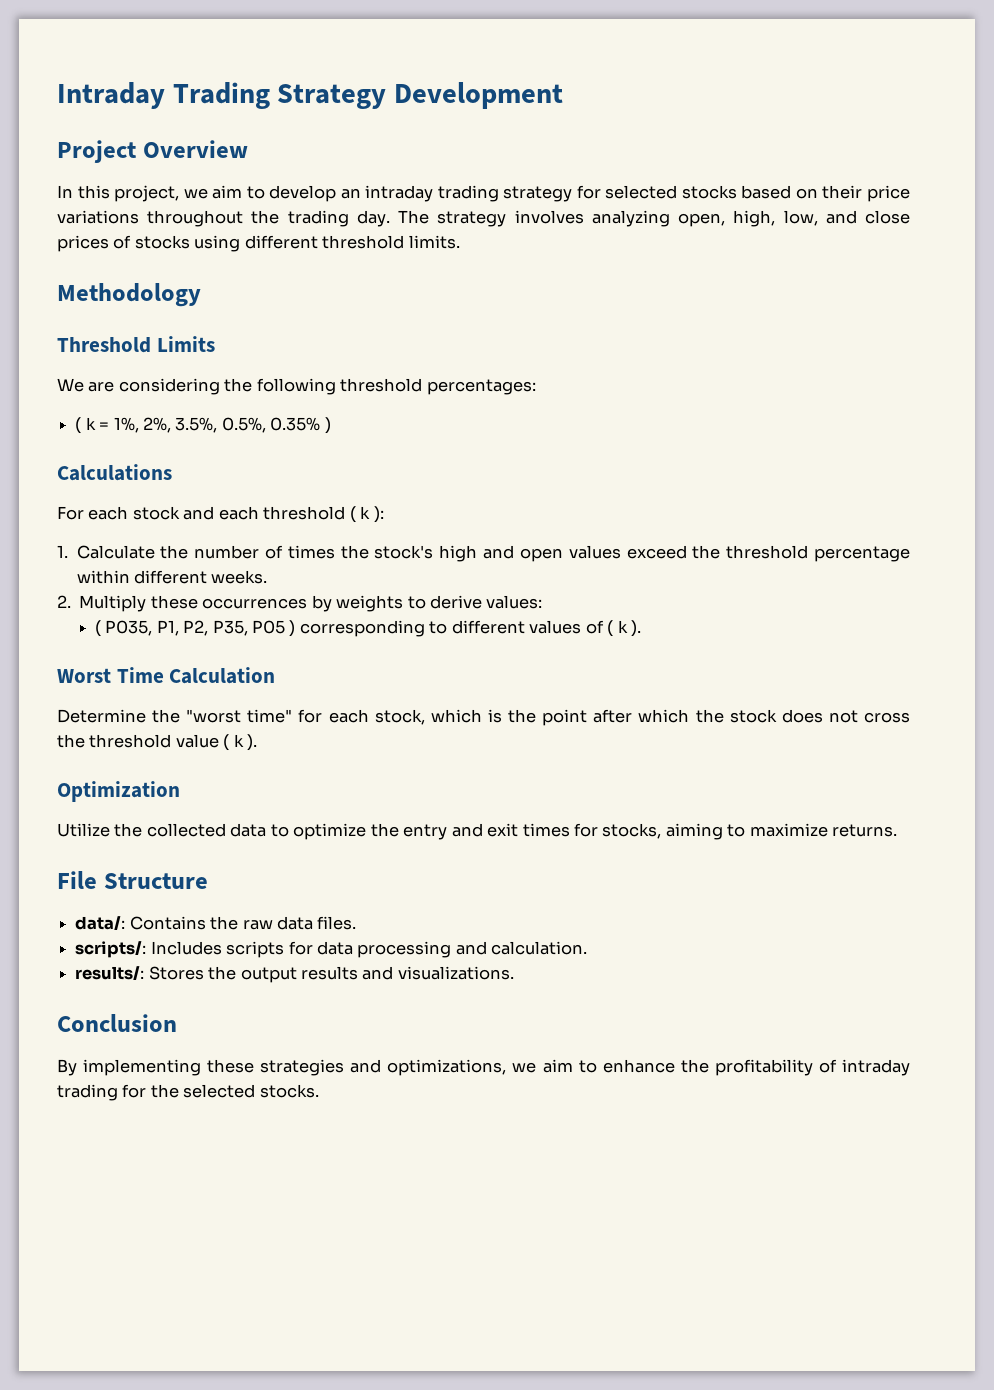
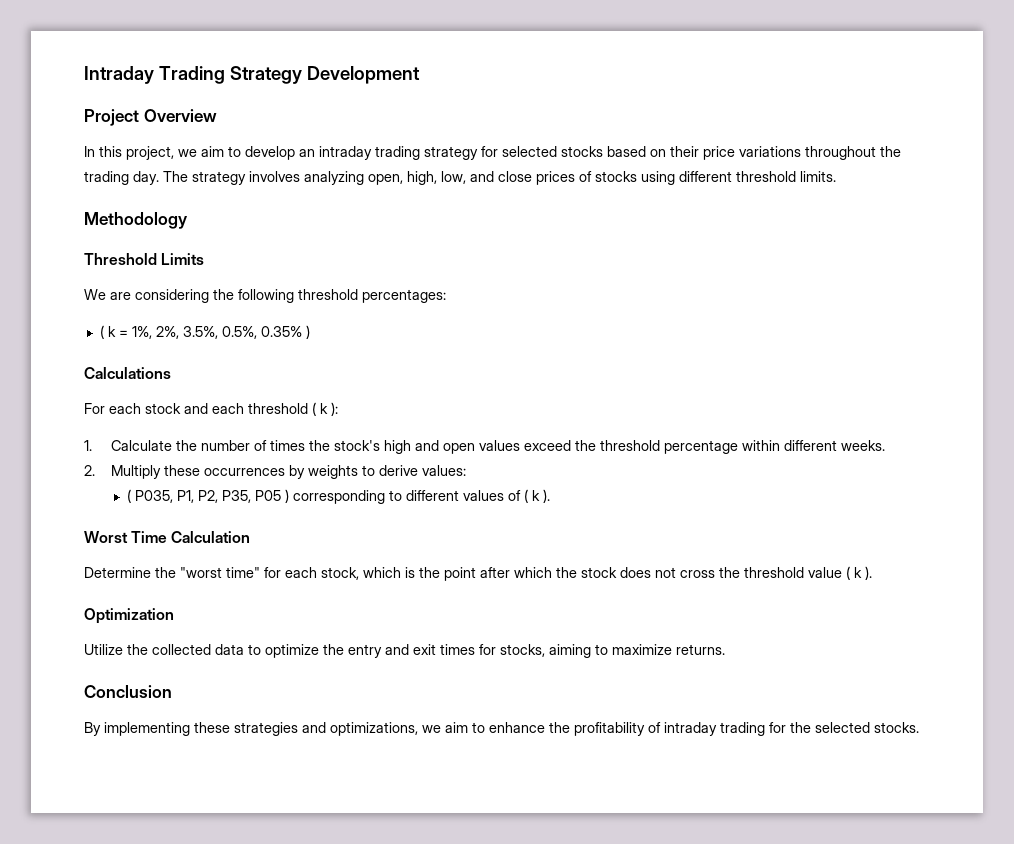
[57,871,208,889] [75,916,357,930] [75,941,588,958] [75,966,514,983] // File Structure // data/: Contains the raw data files. // scripts/: Includes scripts for data processing and calculation. // results/: Stores the output results and visualizations. -> (725, 649) none

